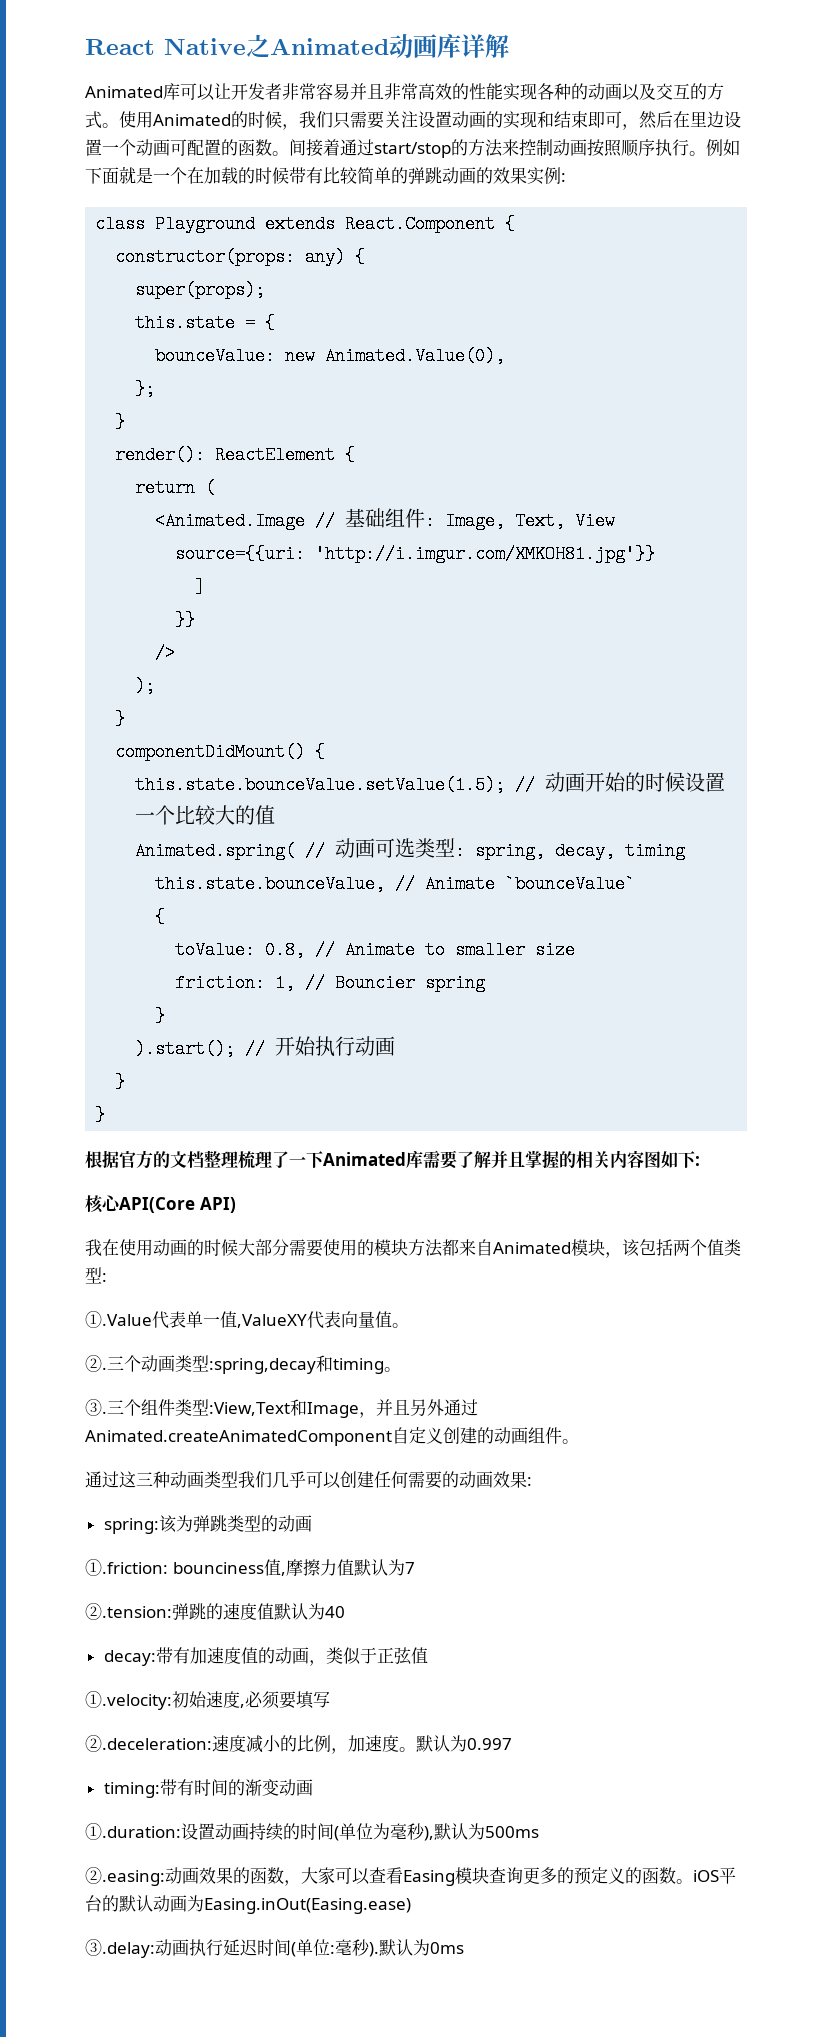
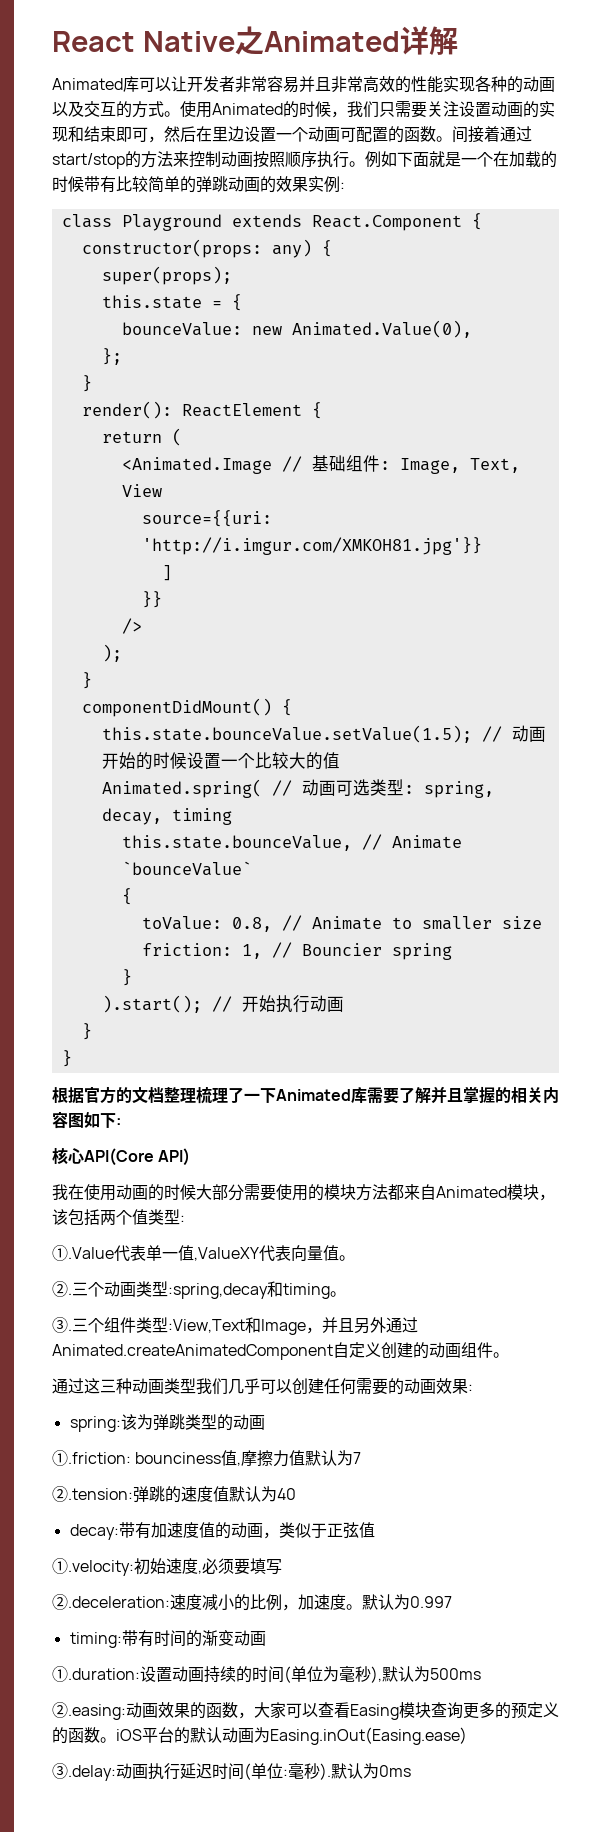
[389,33,461,58] 动画库 -> (400, 41) none

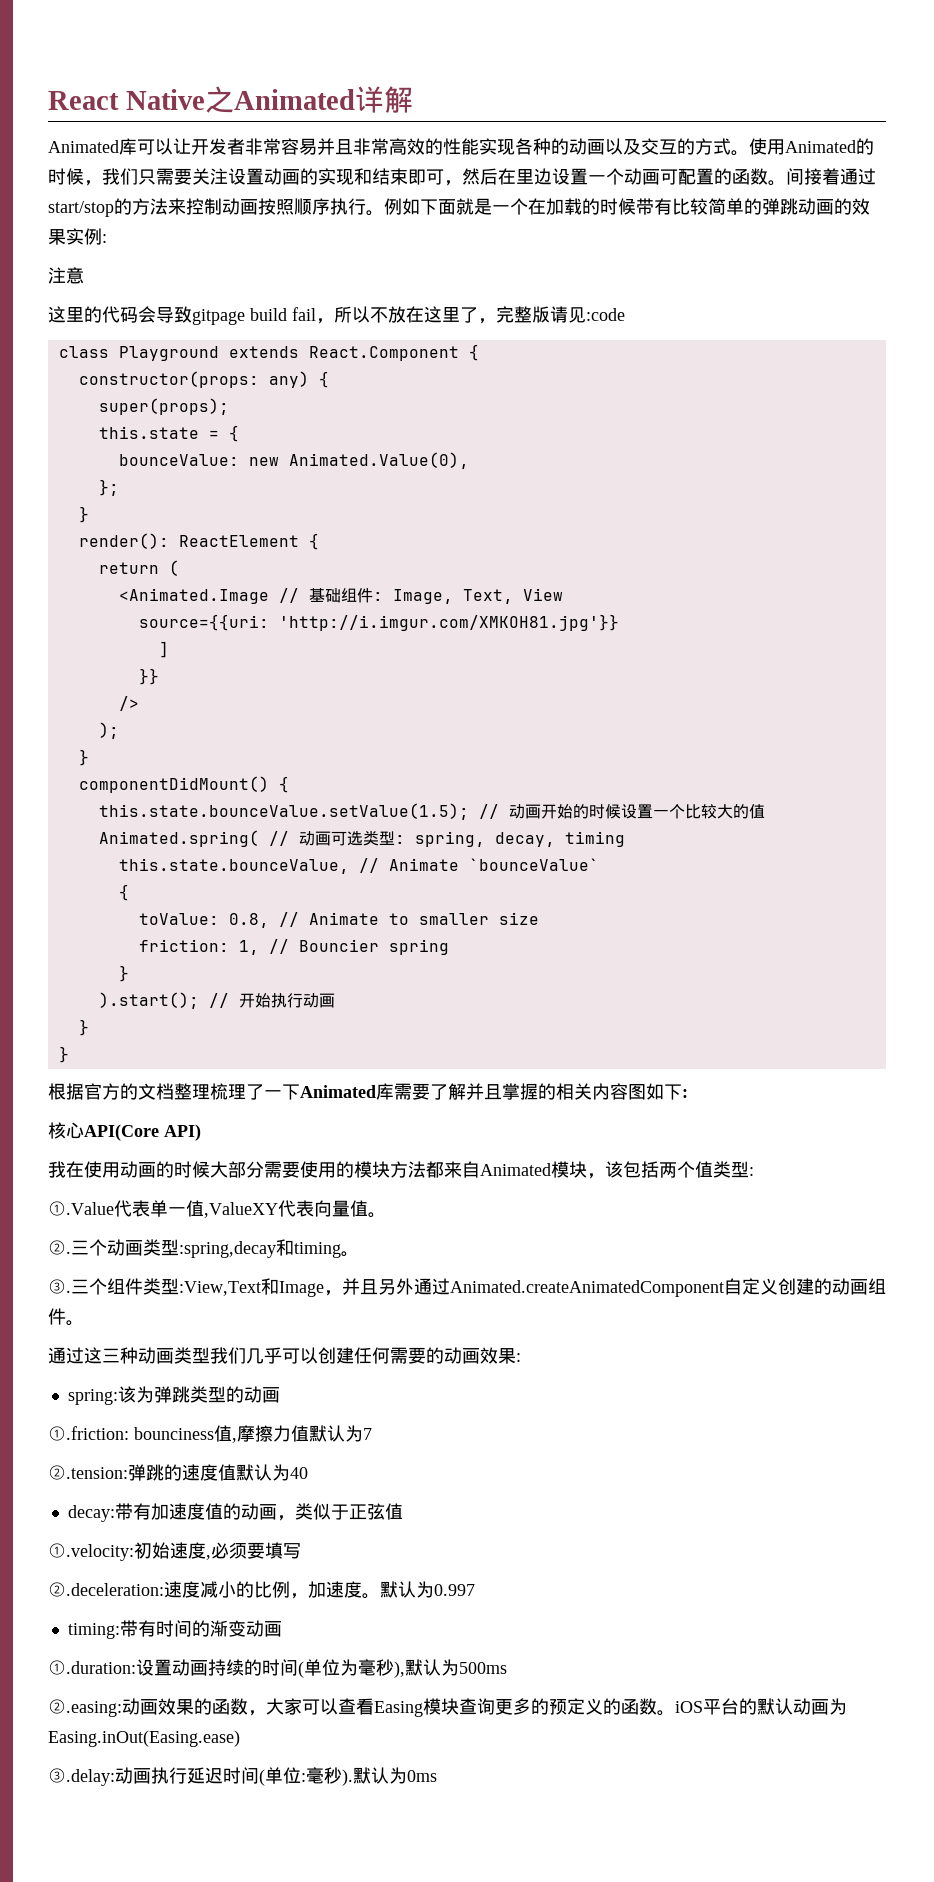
(345, 186) none -> [48,267,84,284] [48,306,625,325] // 注意 // 这里的代码会导致gitpage build fail，所以不放在这里了，完整版请见:code

